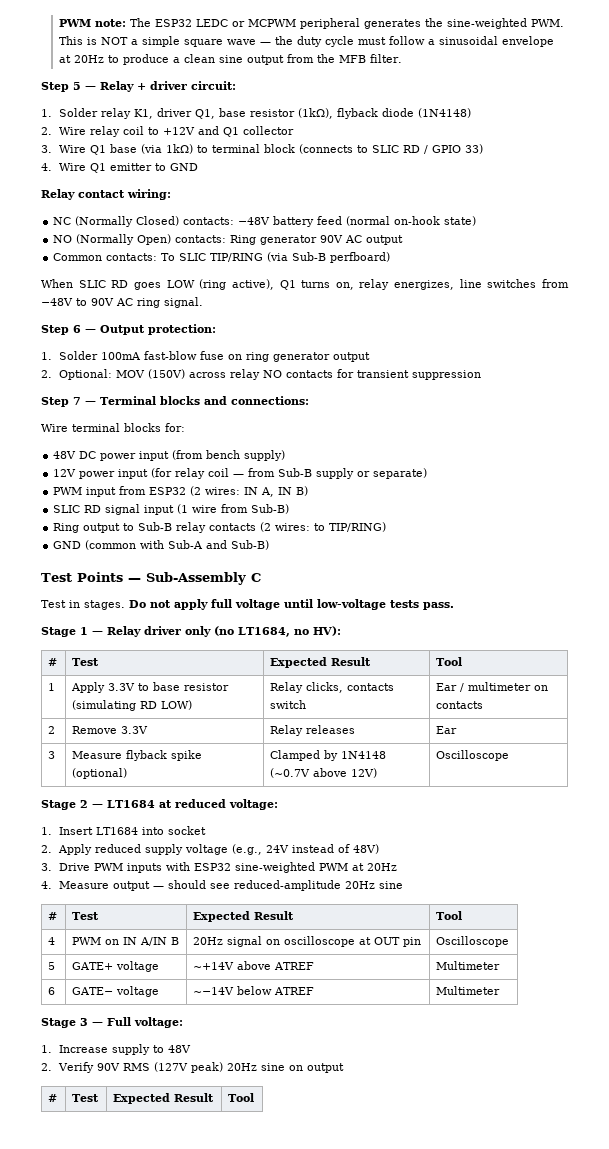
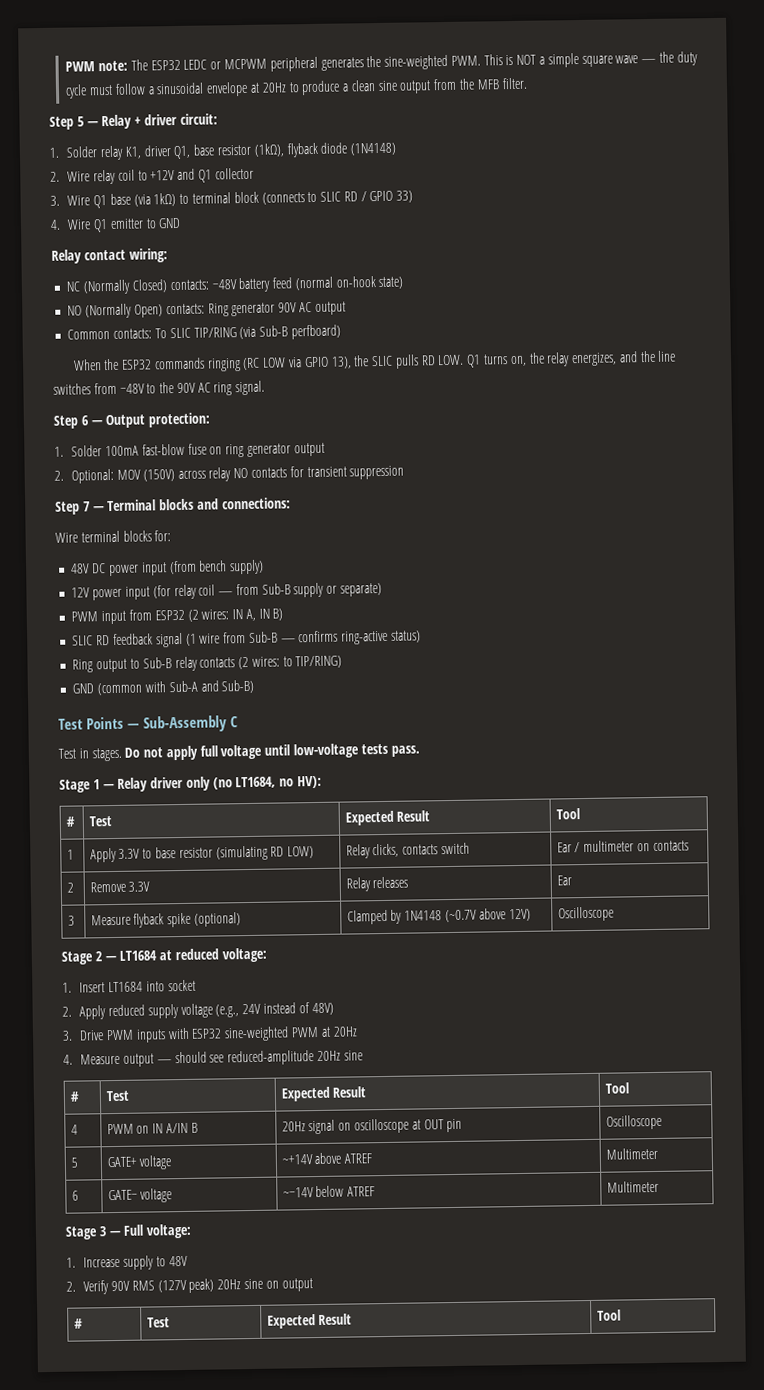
[78,279,274,290] SLIC RD goes LOW (ring active), -> [103,354,465,372] the ESP32 commands ringing (RC LOW via GPIO 13), the SLIC pulls RD LOW.
(354, 286) none -> [528,352,545,364] the
(455, 285) none -> [618,350,656,363] and the
(87, 302) none -> [159,382,175,394] the
[105,504,175,515] signal input -> [112,632,183,648] feedback signal
[251,504,290,514] Sub-B) -> [248,630,421,645] Sub-B — confirms ring-active status)

